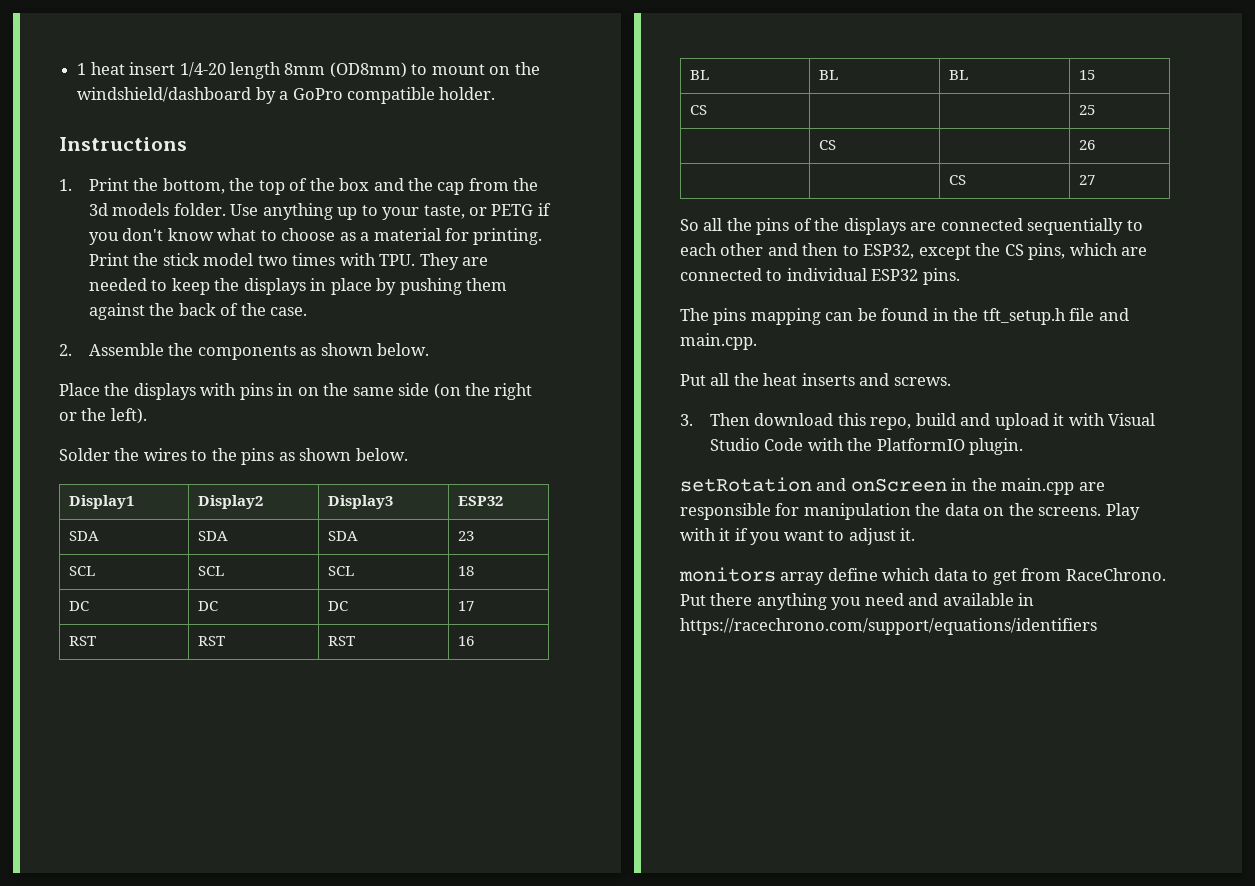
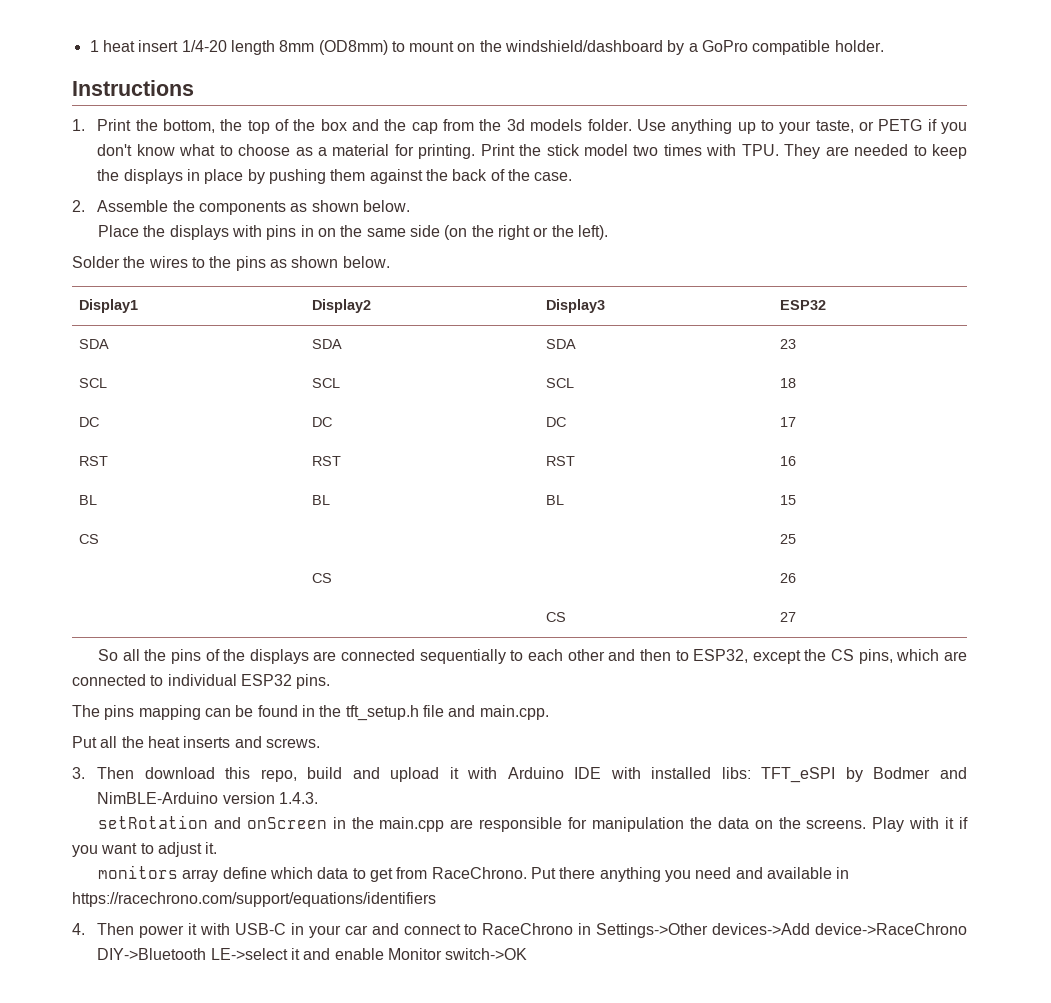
[1107,413,1155,426] [709,438,1024,455] Visual Studio Code with the PlatformIO plugin. -> [507,767,967,783] [97,792,318,804] Arduino IDE with installed libs: TFT_eSPI by Bodmer and NimBLE-Arduino version 1.4.3.
(1097, 626) none -> [72,923,967,938] [97,948,528,960] // 4. Then power it with USB-C in your car and connect to RaceChrono in Settings->Other devices->Add device->RaceChrono DIY->Bluetooth LE->select it and enable Monitor switch->OK

